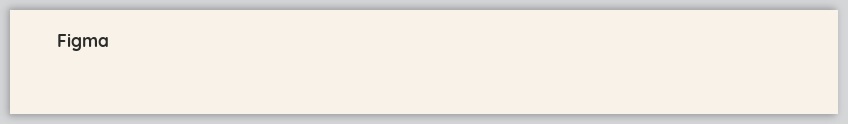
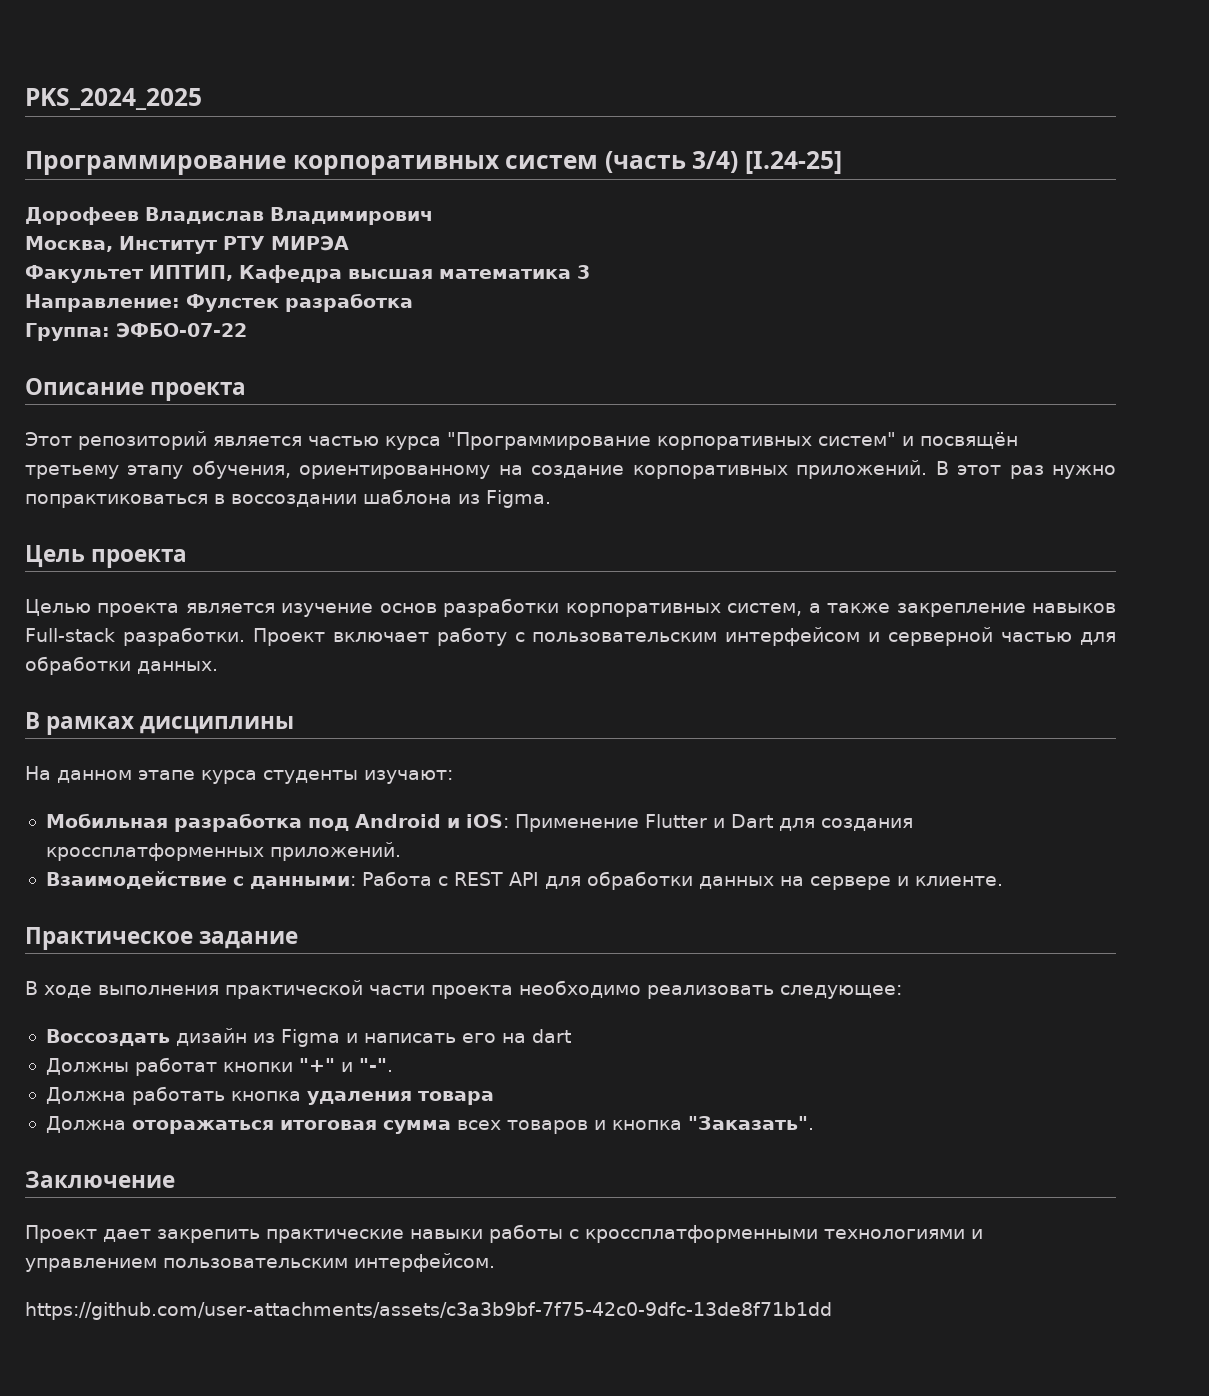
[57,33,109,51] Figma -> [25,88,202,110] [25,151,843,175] [25,207,433,225] [25,235,349,254] [25,265,590,283] [25,293,413,312] [25,322,247,341] [25,378,247,401] [25,431,1018,450] [25,460,1117,479] [25,489,551,508] [25,545,188,568] [25,598,1117,617] [25,627,1116,646] [25,656,218,675] [25,712,295,735] [25,766,453,784] [45,813,913,832] [45,842,401,861] [45,871,1003,890] [25,927,299,950] [25,980,902,999] [45,1028,571,1047] [45,1057,393,1076] [45,1086,494,1105] [45,1116,814,1134] [25,1171,175,1188] [25,1224,983,1243] [25,1253,495,1272] [25,1302,832,1320] PKS_2024_2025 // Программирование корпоративных систем (часть 3/4) [I.24-25] // Дорофеев Владислав Владимирович // Москва, Институт РТУ МИРЭА // Факультет ИПТИП, Кафедра высшая математика 3 // Направление: Фулстек разработка // Группа: ЭФБО-07-22 // Описание проекта // Этот репозиторий является частью курса "Программирование корпоративных систем" и посвящён третьему этапу обучения, ориентированному на создание корпоративных приложений. В этот раз нужно попрактиковаться в воссоздании шаблона из Figma. // Цель проекта // Целью проекта является изучение основ разработки корпоративных систем, а также закрепление навыков Full-stack разработки. Проект включает работу с пользовательским интерфейсом и серверной частью для обработки данных. // В рамках дисциплины // На данном этапе курса студенты изучают: // Мобильная разработка под Android и iOS: Применение Flutter и Dart для создания кроссплатформенных приложений. // Взаимодействие с данными: Работа с REST API для обработки данных на сервере и клиенте. // Практическое задание // В ходе выполнения практической части проекта необходимо реализовать следующее: // Воссоздать дизайн из Figma и написать его на dart // Должны работат кнопки "+" и "-". // Должна работать кнопка удаления товара // Должна оторажаться итоговая сумма всех товаров и кнопка "Заказать". // Заключение // Проект дает закрепить практические навыки работы с кроссплатформенными технологиями и управлением пользовательским интерфейсом. // https://github.com/user-attachments/assets/c3a3b9bf-7f75-42c0-9dfc-13de8f71b1dd

